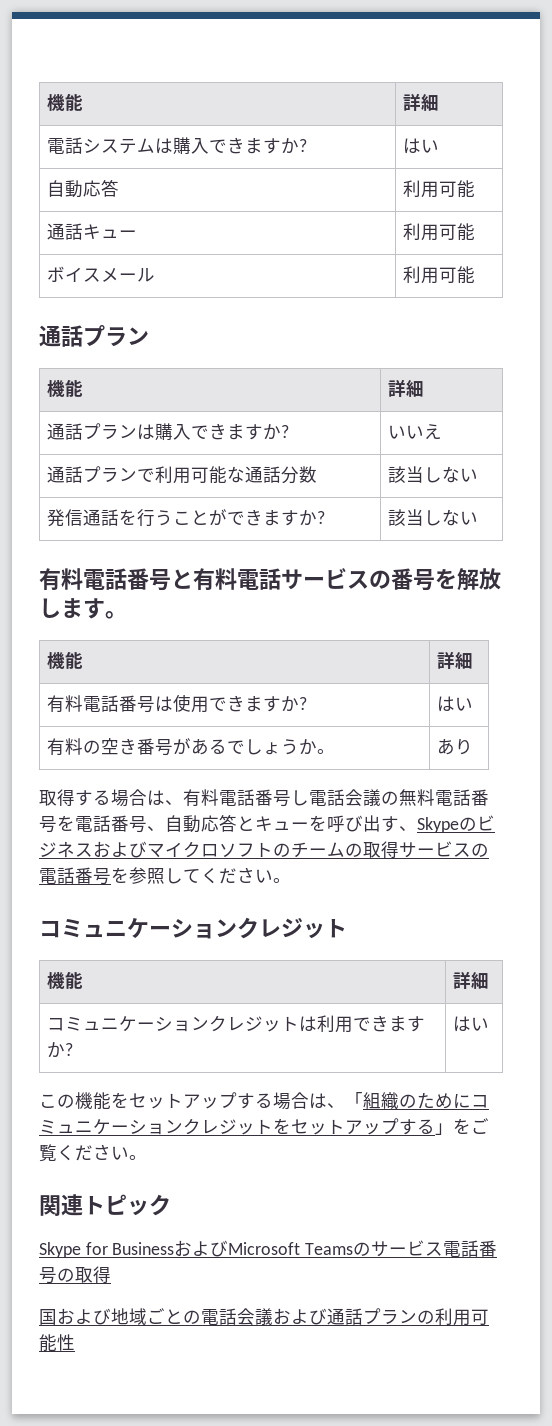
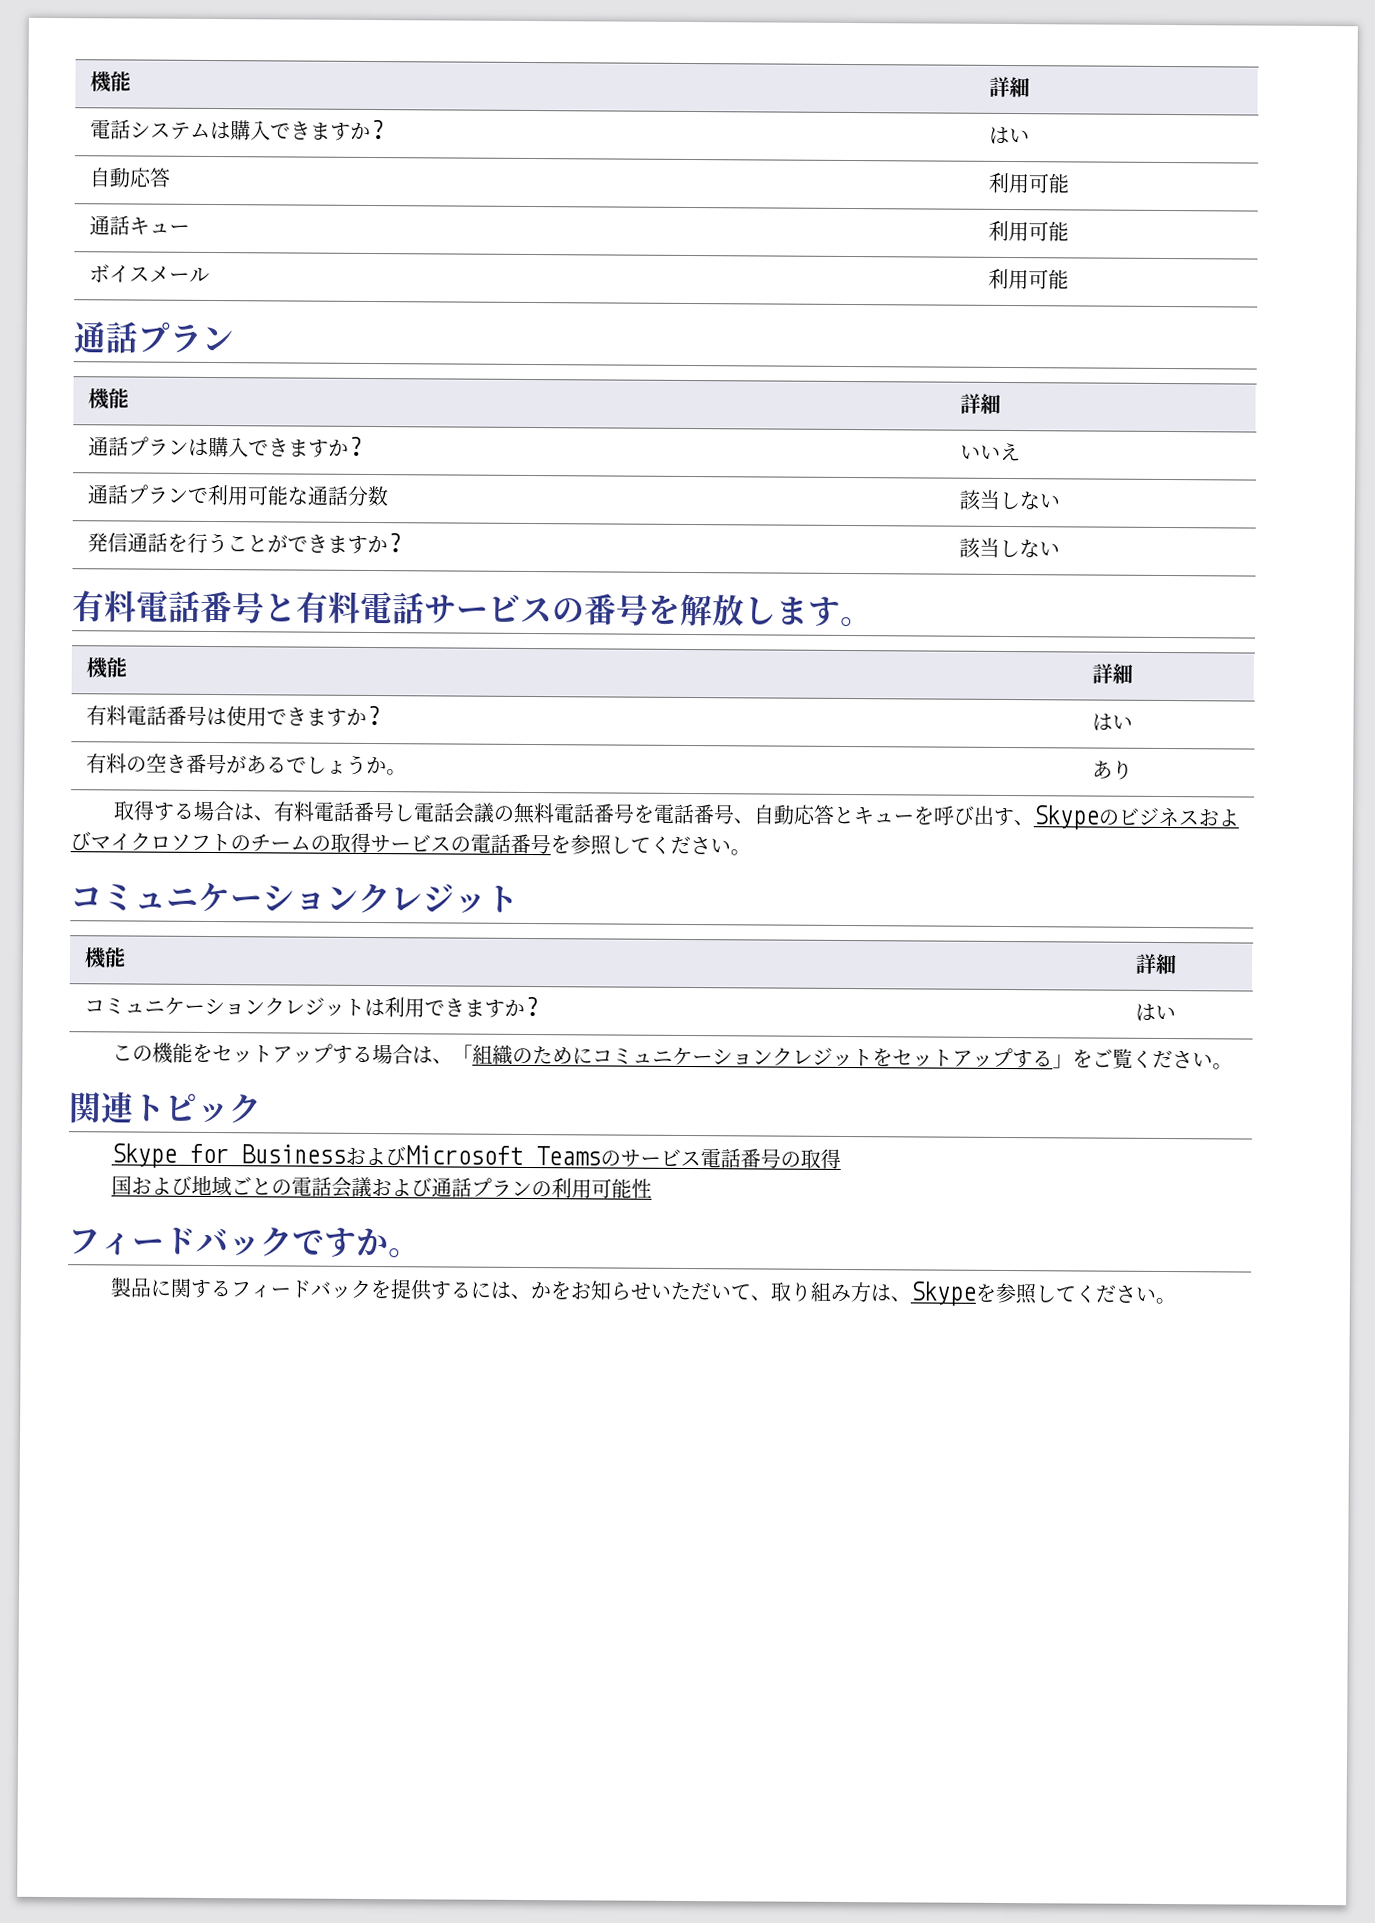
(75, 1342) none -> [68,1227,421,1259] [109,1277,1176,1306] // フィードバックですか。 // 製品に関するフィードバックを提供するには、かをお知らせいただいて、取り組み方は、Skypeを参照してください。

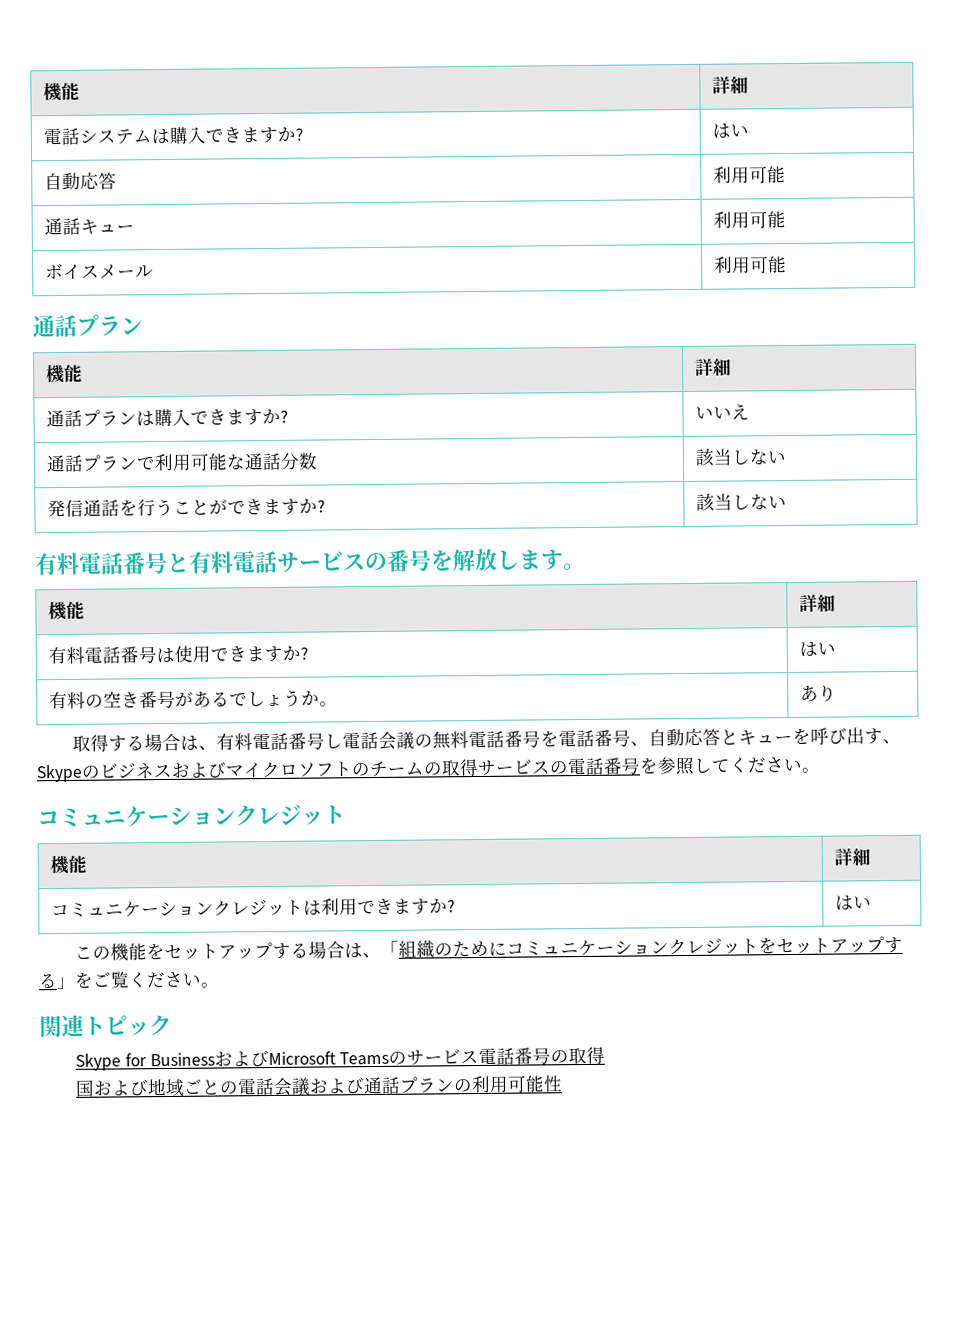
[68,1227,421,1259] [109,1277,1176,1306] // フィードバックですか。 // 製品に関するフィードバックを提供するには、かをお知らせいただいて、取り組み方は、Skypeを参照してください。 -> (564, 1084) none

